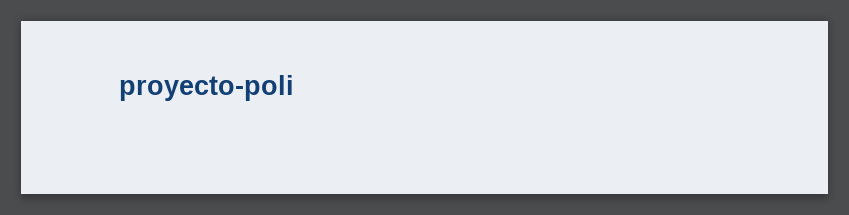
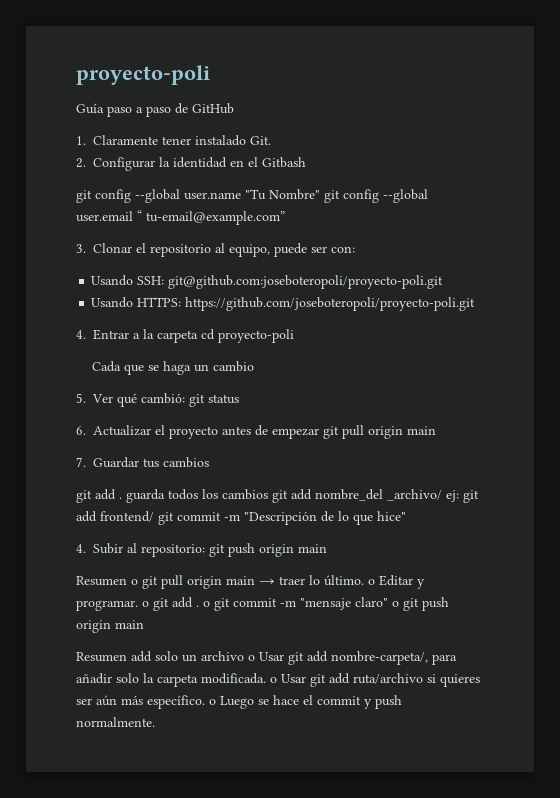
[119,75,294,101] proyecto-poli -> [76,65,210,85] [76,103,234,117] [76,135,271,146] [76,157,306,171] [76,189,428,203] [76,210,285,225] [76,243,355,257] [91,275,444,289] [91,297,476,311] [76,329,294,343] [91,361,254,375] [76,393,239,407] [76,425,436,439] [76,457,209,468] [76,489,479,503] [76,511,406,525] [76,543,327,557] [76,575,425,589] [76,597,449,611] [76,620,144,633] [76,651,457,665] [76,673,480,687] [76,695,402,709] [76,717,155,727] proyecto-poli // Guía paso a paso de GitHub // 1. Claramente tener instalado Git. // 2. Configurar la identidad en el Gitbash // git config --global user.name "Tu Nombre" git config --global user.email “ tu-email@example.com” // 3. Clonar el repositorio al equipo, puede ser con: // Usando SSH: git@github.com:joseboteropoli/proyecto-poli.git // Usando HTTPS: https://github.com/joseboteropoli/proyecto-poli.git // 4. Entrar a la carpeta cd proyecto-poli // Cada que se haga un cambio // 5. Ver qué cambió: git status // 6. Actualizar el proyecto antes de empezar git pull origin main // 7. Guardar tus cambios // git add . guarda todos los cambios git add nombre_del _archivo/ ej: git add frontend/ git commit -m "Descripción de lo que hice" // 4. Subir al repositorio: git push origin main // Resumen o git pull origin main → traer lo último. o Editar y programar. o git add . o git commit -m "mensaje claro" o git push origin main // Resumen add solo un archivo o Usar git add nombre-carpeta/, para añadir solo la carpeta modificada. o Usar git add ruta/archivo si quieres ser aún más específico. o Luego se hace el commit y push normalmente.

